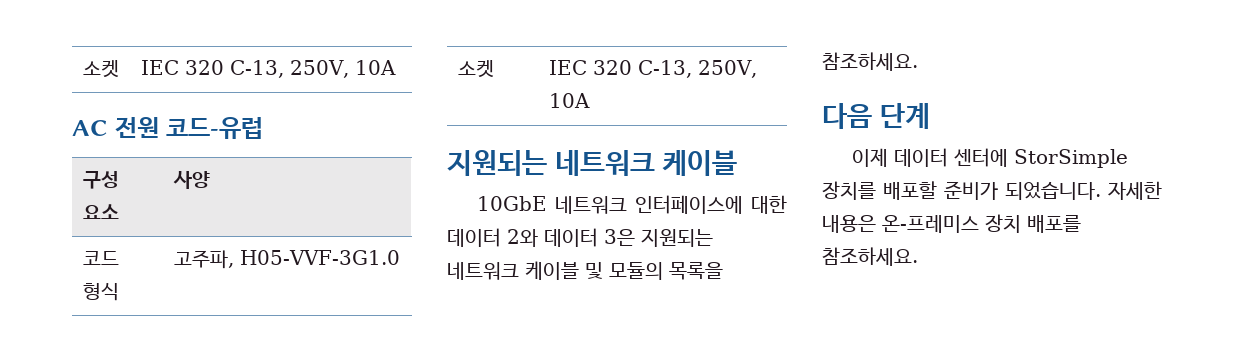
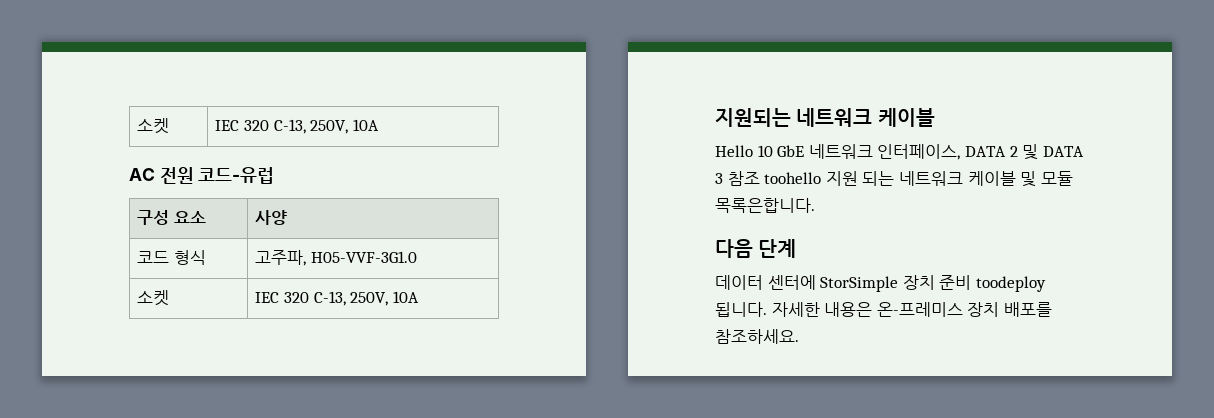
[477,195,787,214] [447,228,713,247] [447,261,723,280] [822,52,918,71] 10GbE 네트워크 인터페이스에 대한 데이터 2와 데이터 3은 지원되는 네트워크 케이블 및 모듈의 목록을 참조하세요. -> [715,144,1084,160] [715,171,1073,187] [715,198,815,213] Hello 10 GbE 네트워크 인터페이스, DATA 2 및 DATA 3 참조 toohello 지원 되는 네트워크 케이블 및 모듈 목록은합니다.
[852,148,889,167] 이제 -> (797, 248) none
[822,181,1101,200] 장치를 배포할 준비가 되었습니다. -> [902,275,1046,292] [715,302,767,317] 장치 준비 toodeploy 됩니다.

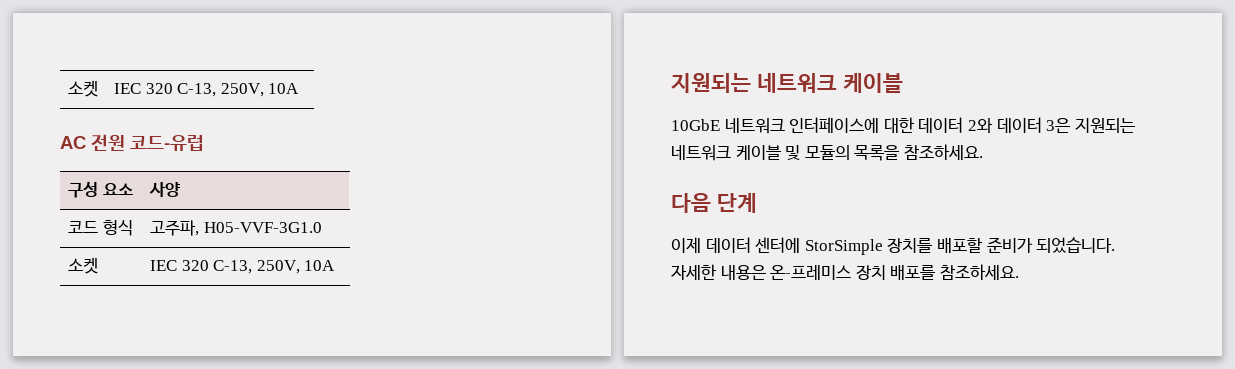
[715,144,1084,160] [715,171,1073,187] [715,198,815,213] Hello 10 GbE 네트워크 인터페이스, DATA 2 및 DATA 3 참조 toohello 지원 되는 네트워크 케이블 및 모듈 목록은합니다. -> [671,117,1135,134] [671,144,983,161] 10GbE 네트워크 인터페이스에 대한 데이터 2와 데이터 3은 지원되는 네트워크 케이블 및 모듈의 목록을 참조하세요.
(797, 248) none -> [671,237,701,253] 이제
[902,275,1046,292] [715,302,767,317] 장치 준비 toodeploy 됩니다. -> [887,237,1116,253] 장치를 배포할 준비가 되었습니다.

